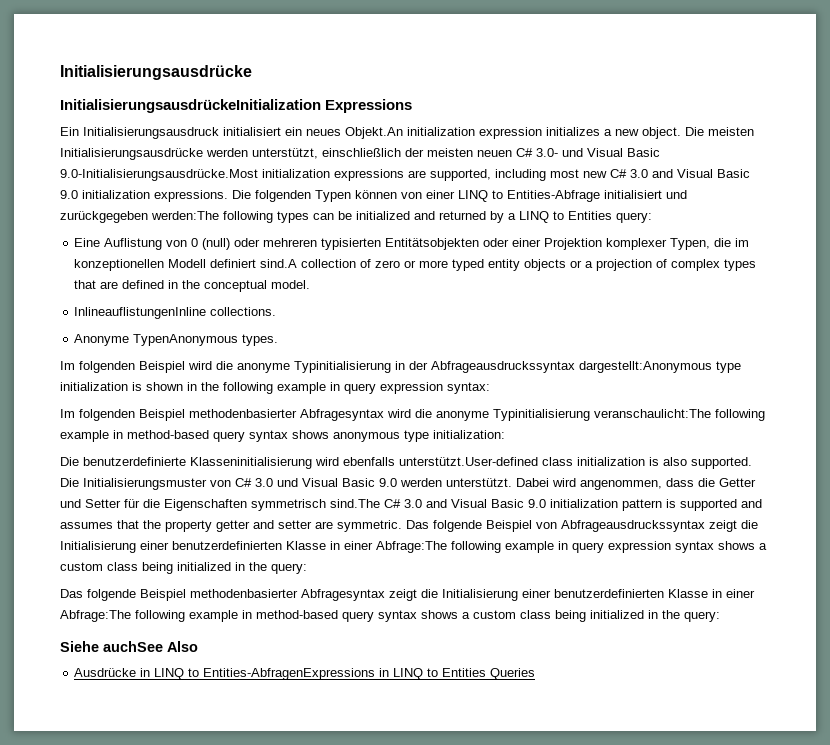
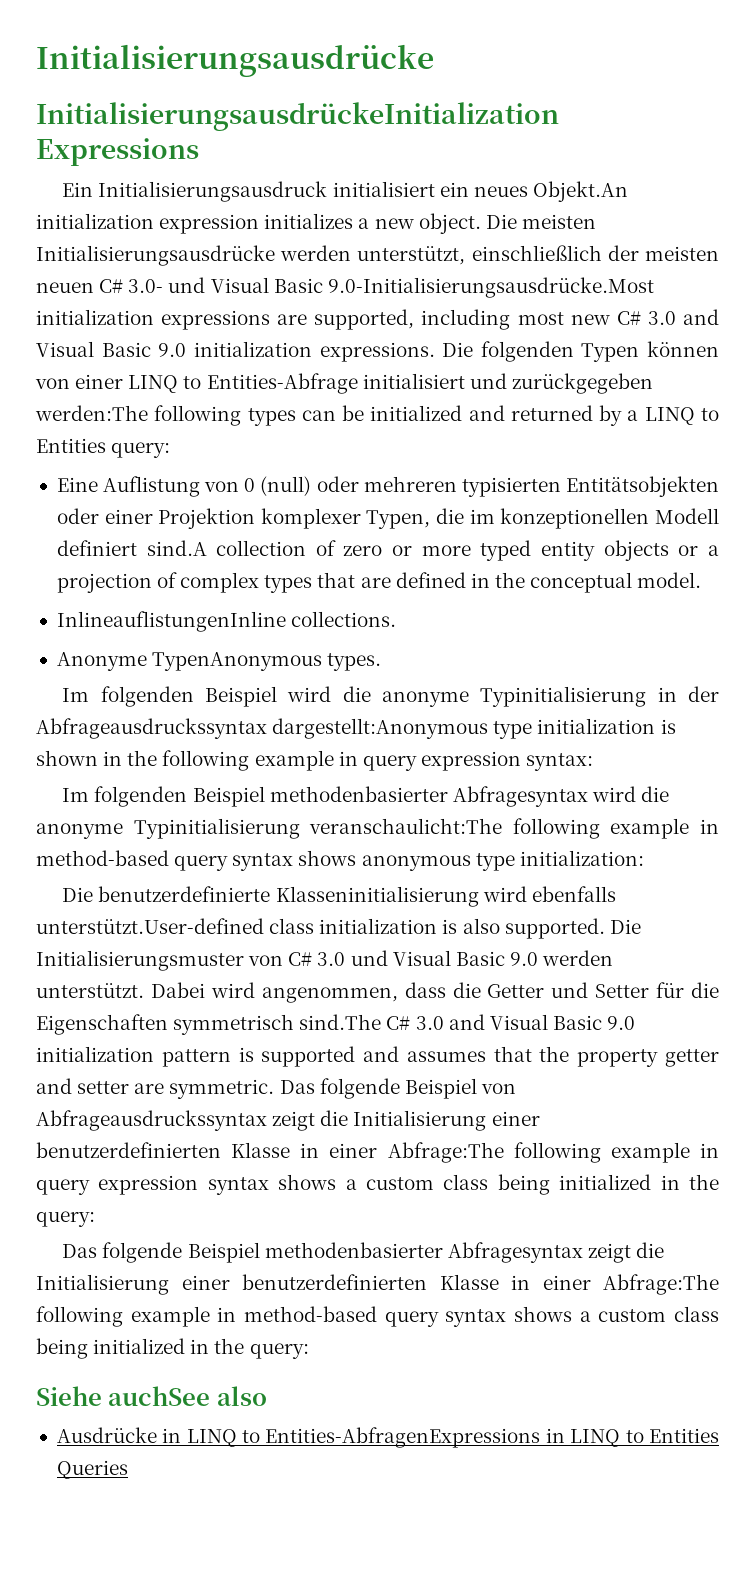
[167,641,198,652] Also -> [216,1386,267,1406] also

